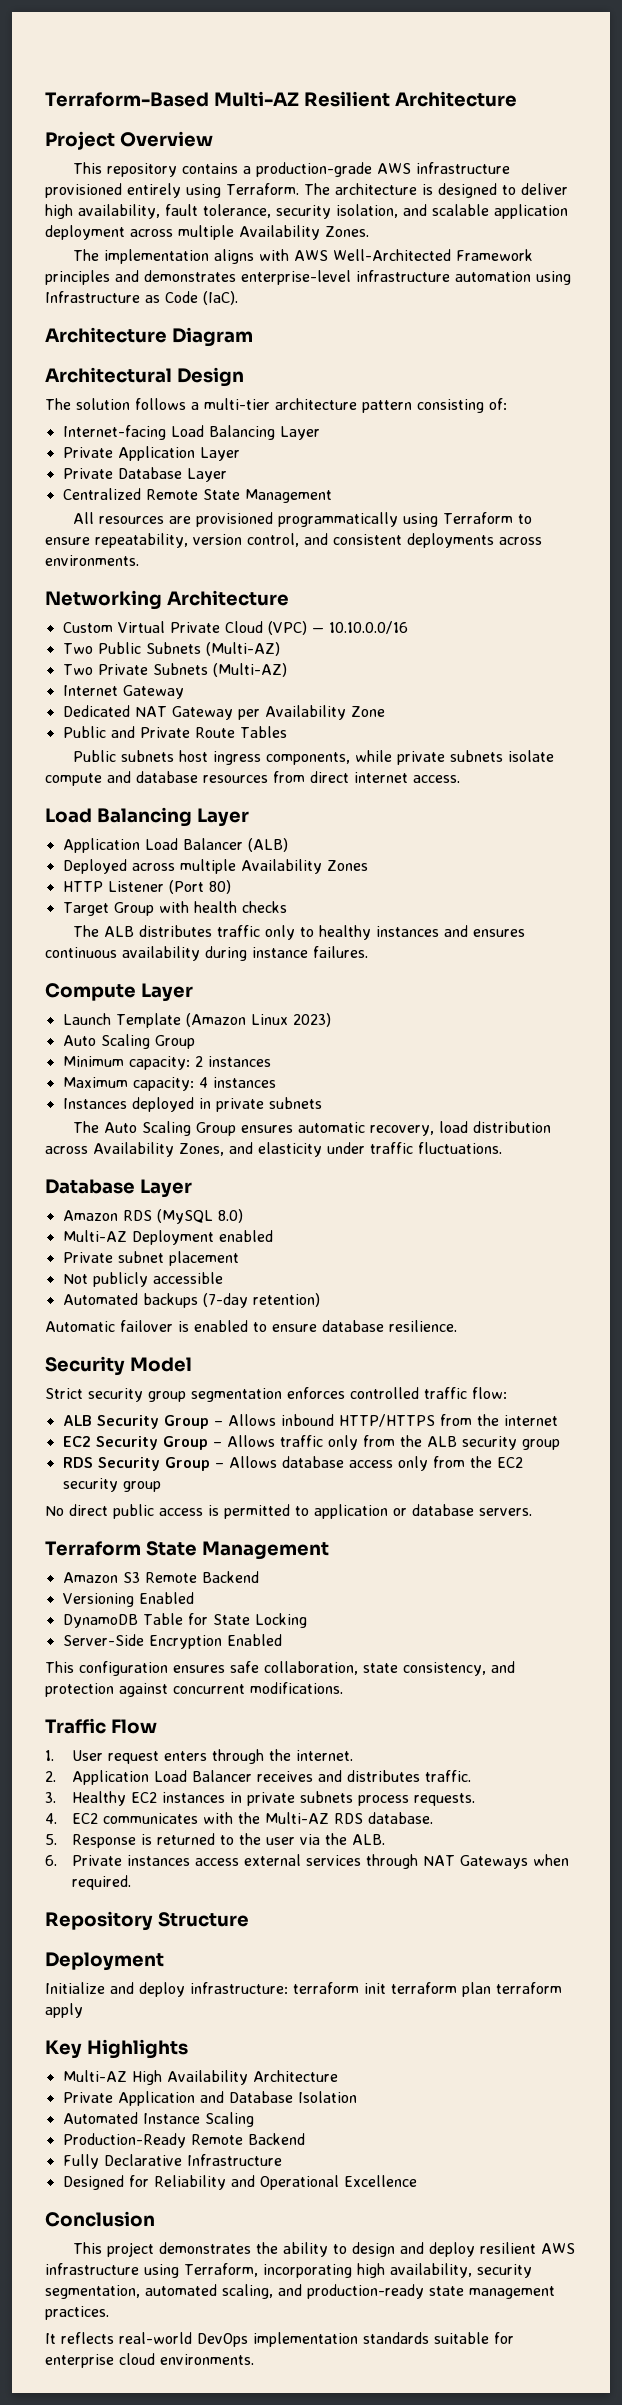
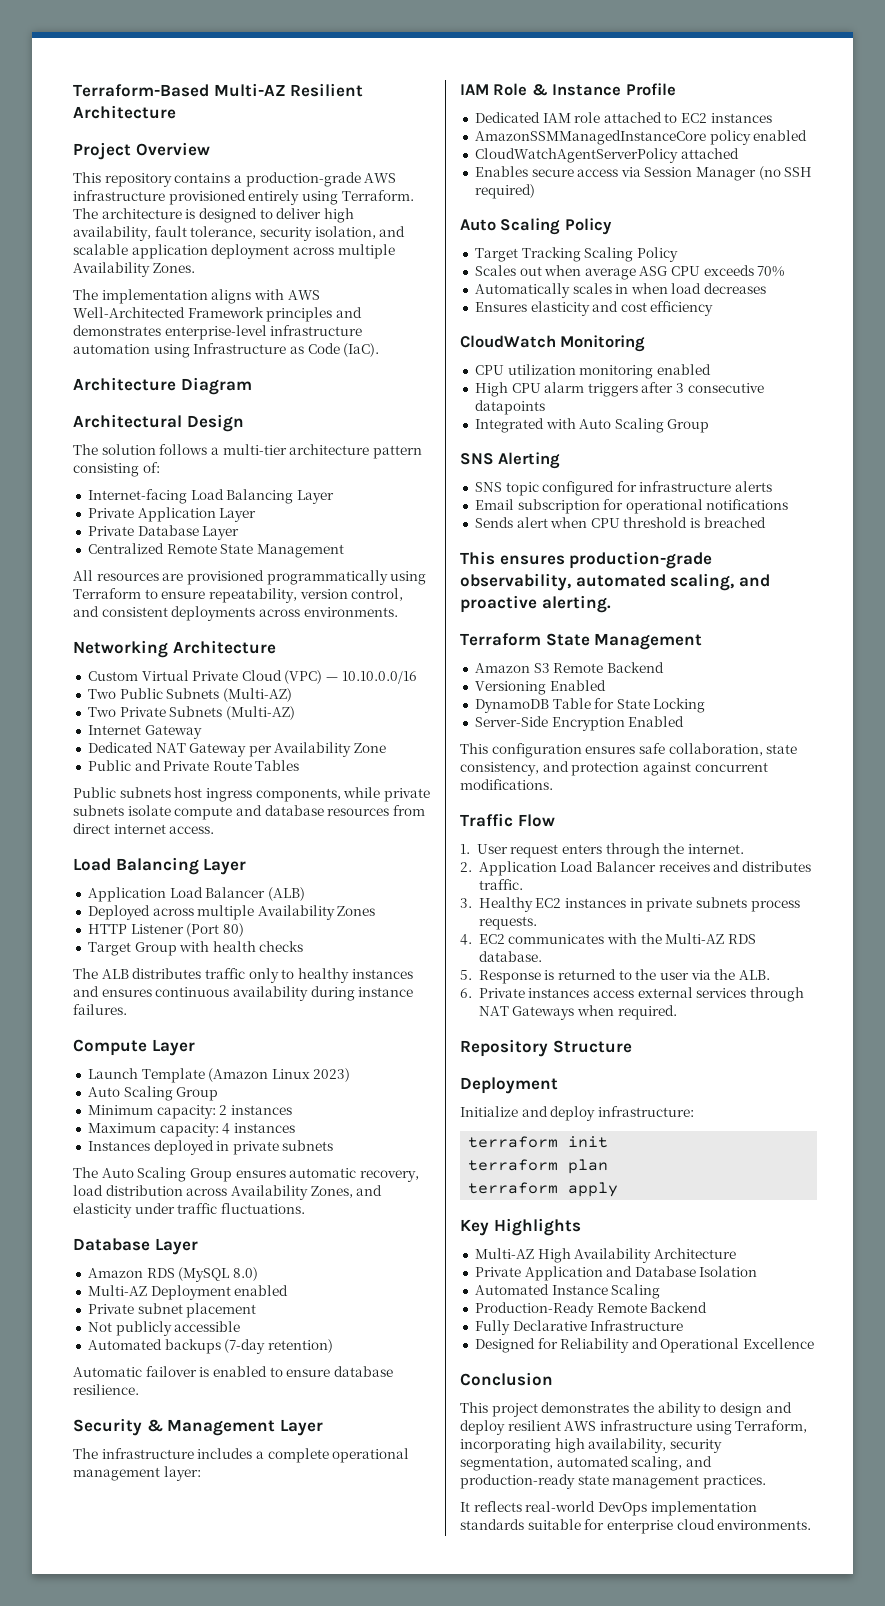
[129,1357,192,1372] [45,1387,507,1402] [62,1414,558,1429] [62,1435,560,1450] [62,1456,523,1471] [62,1478,161,1492] [45,1504,532,1519] Model // Strict security group segmentation enforces controlled traffic flow: // ALB Security Group – Allows inbound HTTP/HTTPS from the internet // EC2 Security Group – Allows traffic only from the ALB security group // RDS Security Group – Allows database access only from the EC2 security group // No direct public access is permitted to application or database servers. -> [146,1419,323,1436] [73,1448,410,1463] [73,1466,201,1481] [460,83,676,96] [474,112,772,123] [474,130,808,145] [474,148,739,163] [474,166,813,181] [474,184,535,199] [460,218,612,235] [474,247,678,262] [474,265,785,280] [474,283,767,298] [474,301,714,316] [460,335,646,352] [474,364,711,379] [474,382,764,397] [474,400,545,415] [474,418,710,433] [460,452,561,469] [474,481,773,496] [474,499,789,514] [474,517,766,528] [460,551,713,569] [460,573,770,591] [460,595,611,613] & Management Layer // The infrastructure includes a complete operational management layer: // IAM Role & Instance Profile // Dedicated IAM role attached to EC2 instances // AmazonSSMManagedInstanceCore policy enabled // CloudWatchAgentServerPolicy attached // Enables secure access via Session Manager (no SSH required) // Auto Scaling Policy // Target Tracking Scaling Policy // Scales out when average ASG CPU exceeds 70% // Automatically scales in when load decreases // Ensures elasticity and cost efficiency // CloudWatch Monitoring // CPU utilization monitoring enabled // High CPU alarm triggers after 3 consecutive datapoints // Integrated with Auto Scaling Group // SNS Alerting // SNS topic configured for infrastructure alerts // Email subscription for operational notifications // Sends alert when CPU threshold is breached // This ensures production-grade observability, automated scaling, and proactive alerting.
(288, 1988) none -> (694, 1111) //
(386, 1988) none -> (609, 1142) //
(491, 1989) none -> (609, 1166) //

